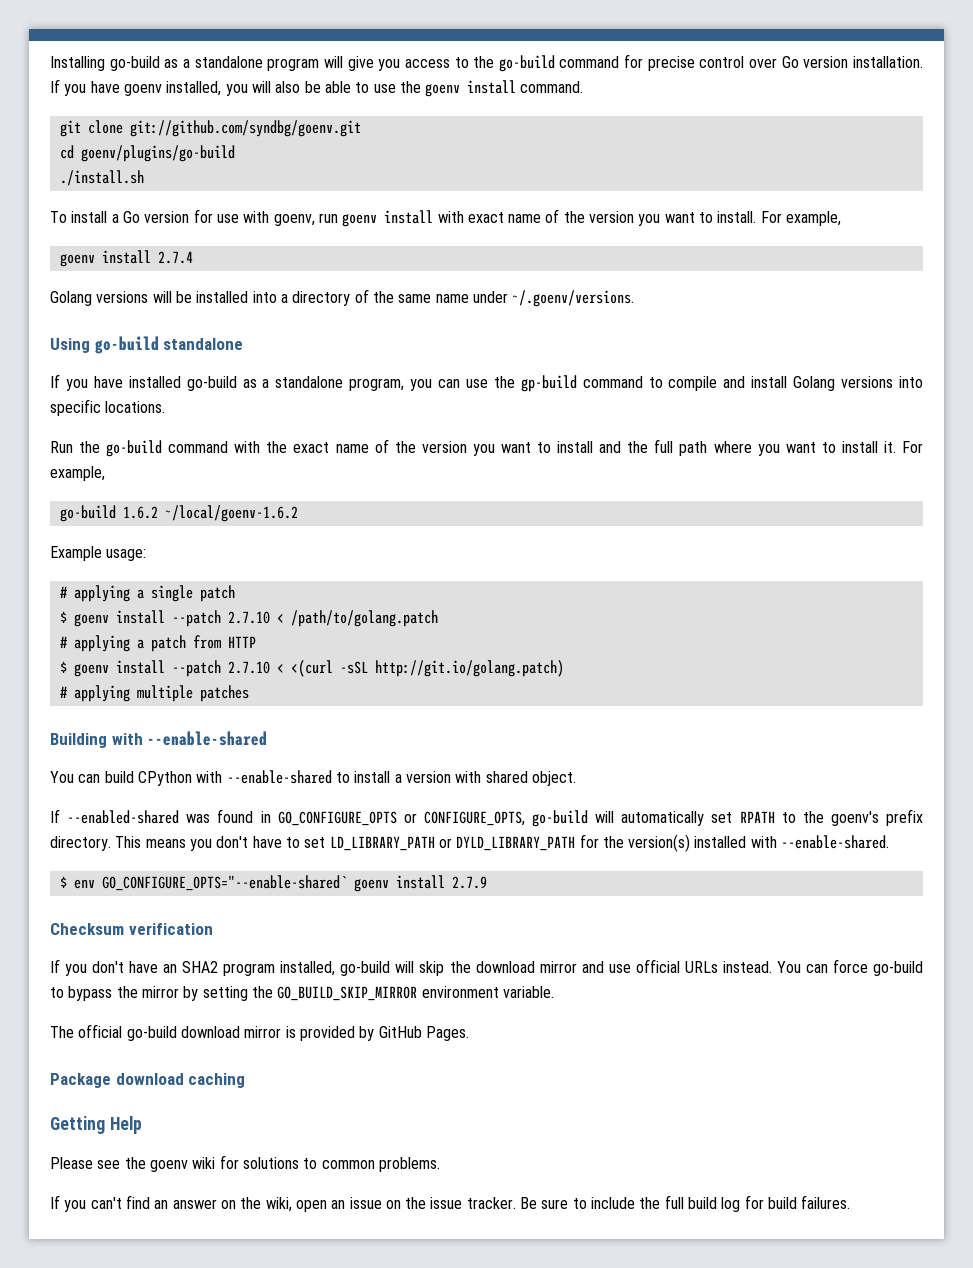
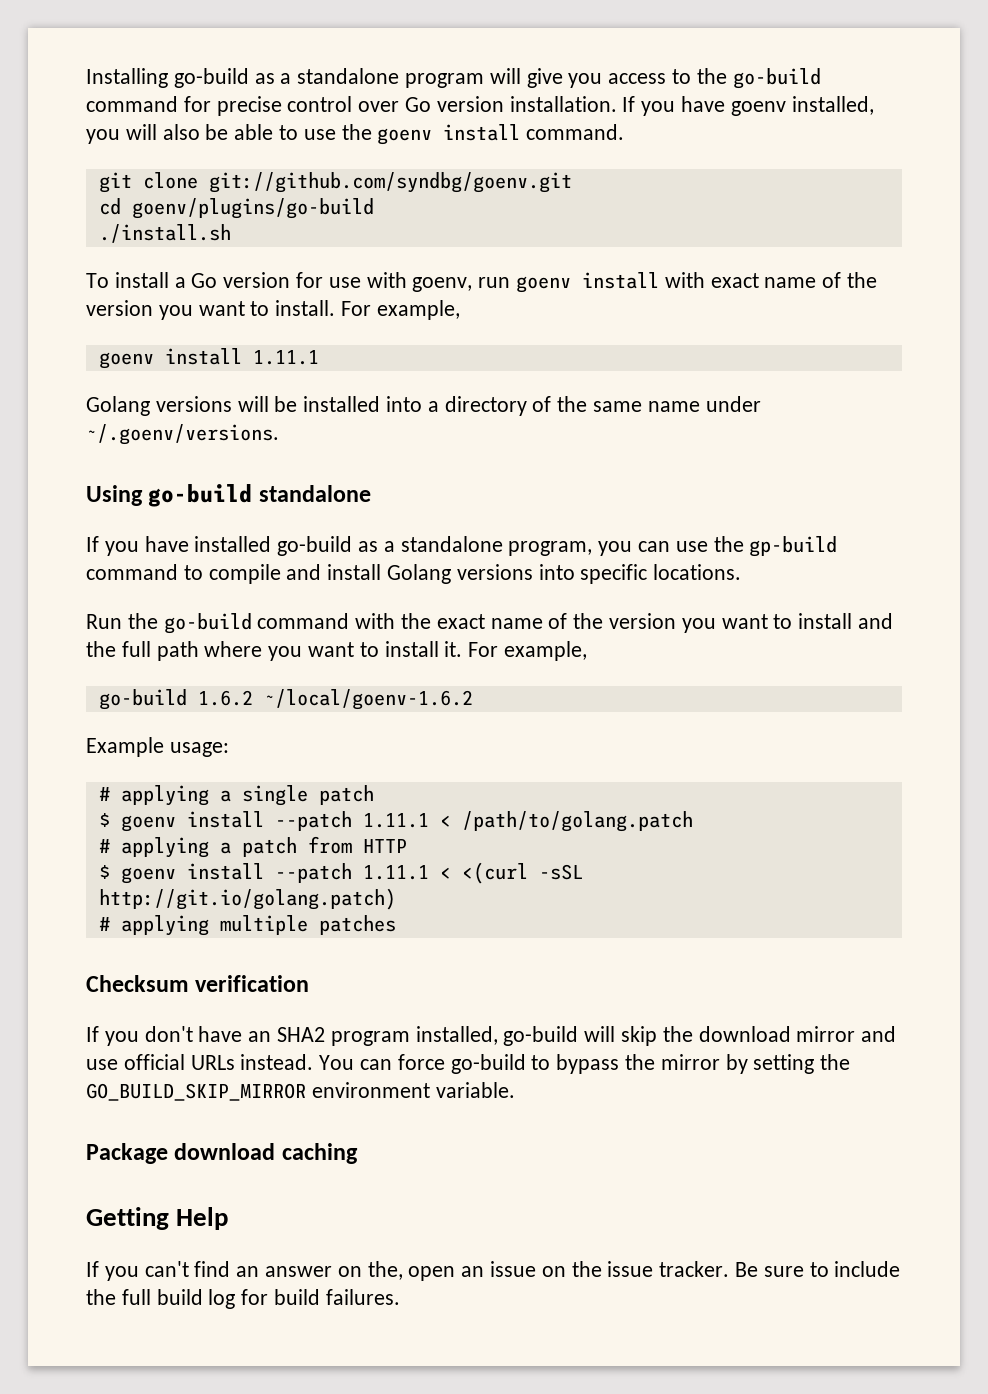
[157,251,193,264] 2.7.4 -> [252,350,319,365] 1.11.1
[227,611,270,624] 2.7.10 -> [362,813,429,828] 1.11.1
[227,661,270,674] 2.7.10 -> [362,865,429,880] 1.11.1
[50,731,268,748] [50,770,576,786] [50,809,923,827] [50,834,890,852] [59,875,487,892] // Building with --enable-shared // You can build CPython with --enable-shared to install a version with shared object. // If --enabled-shared was found in GO_CONFIGURE_OPTS or CONFIGURE_OPTS, go-build will automatically set RPATH to the goenv's prefix directory. This means you don't have to set LD_LIBRARY_PATH or DYLD_LIBRARY_PATH for the version(s) installed with --enable-shared. // $ env GO_CONFIGURE_OPTS="--enable-shared` goenv install 2.7.9 -> (396, 925) none
[50,1024,469,1041] // The official go-build download mirror is provided by GitHub Pages. -> (515, 1090) none
[50,1155,440,1172] // Please see the goenv wiki for solutions to common problems. -> (229, 1218) none
[240,1197,292,1212] the wiki, -> [367,1261,403,1280] the,

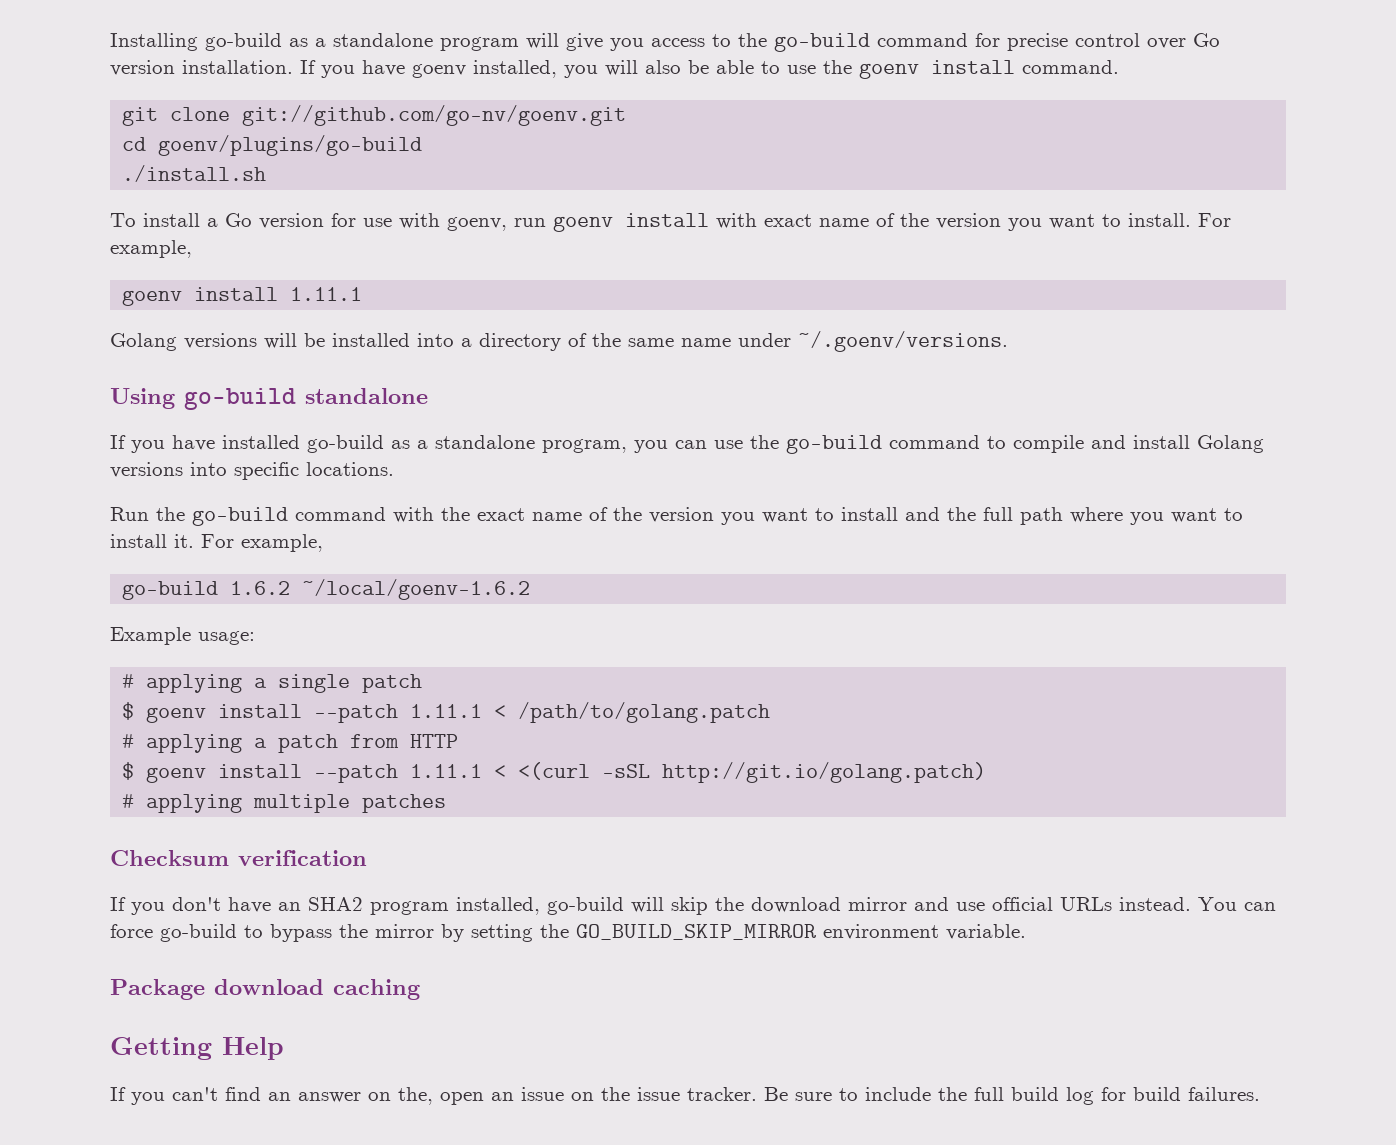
[208,172,572,193] git://github.com/syndbg/goenv.git -> [242,105,627,126] git://github.com/go-nv/goenv.git
[749,536,838,557] gp-build -> [786,435,882,454] go-build

